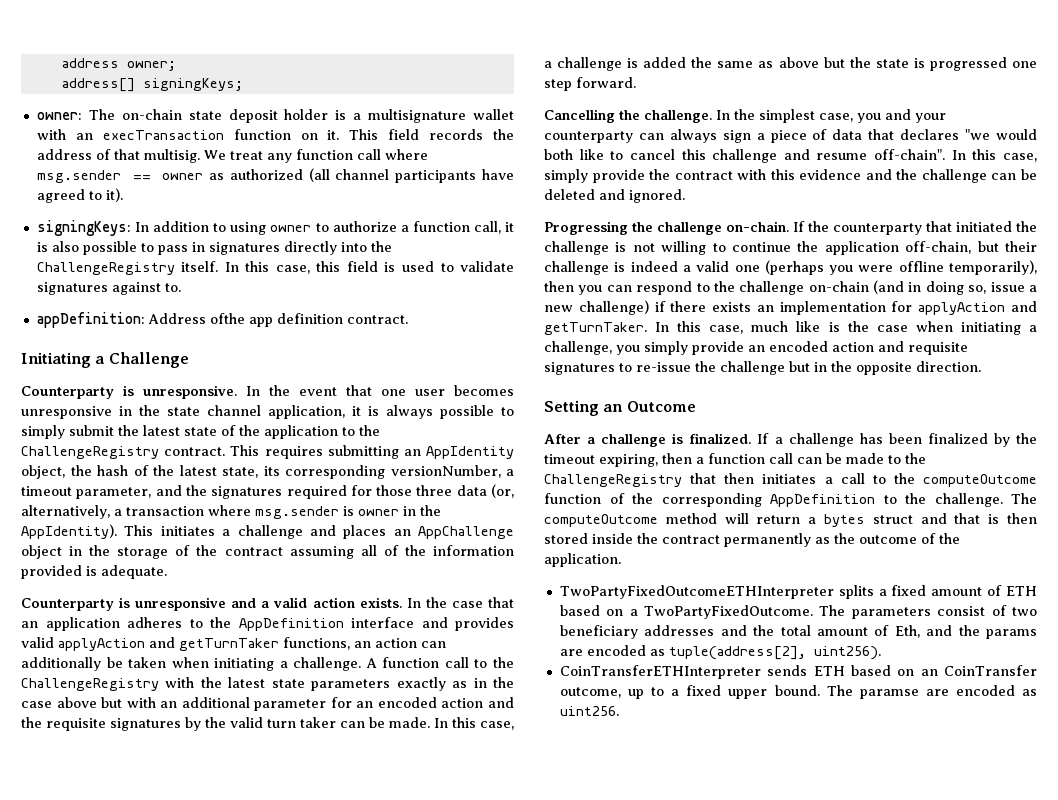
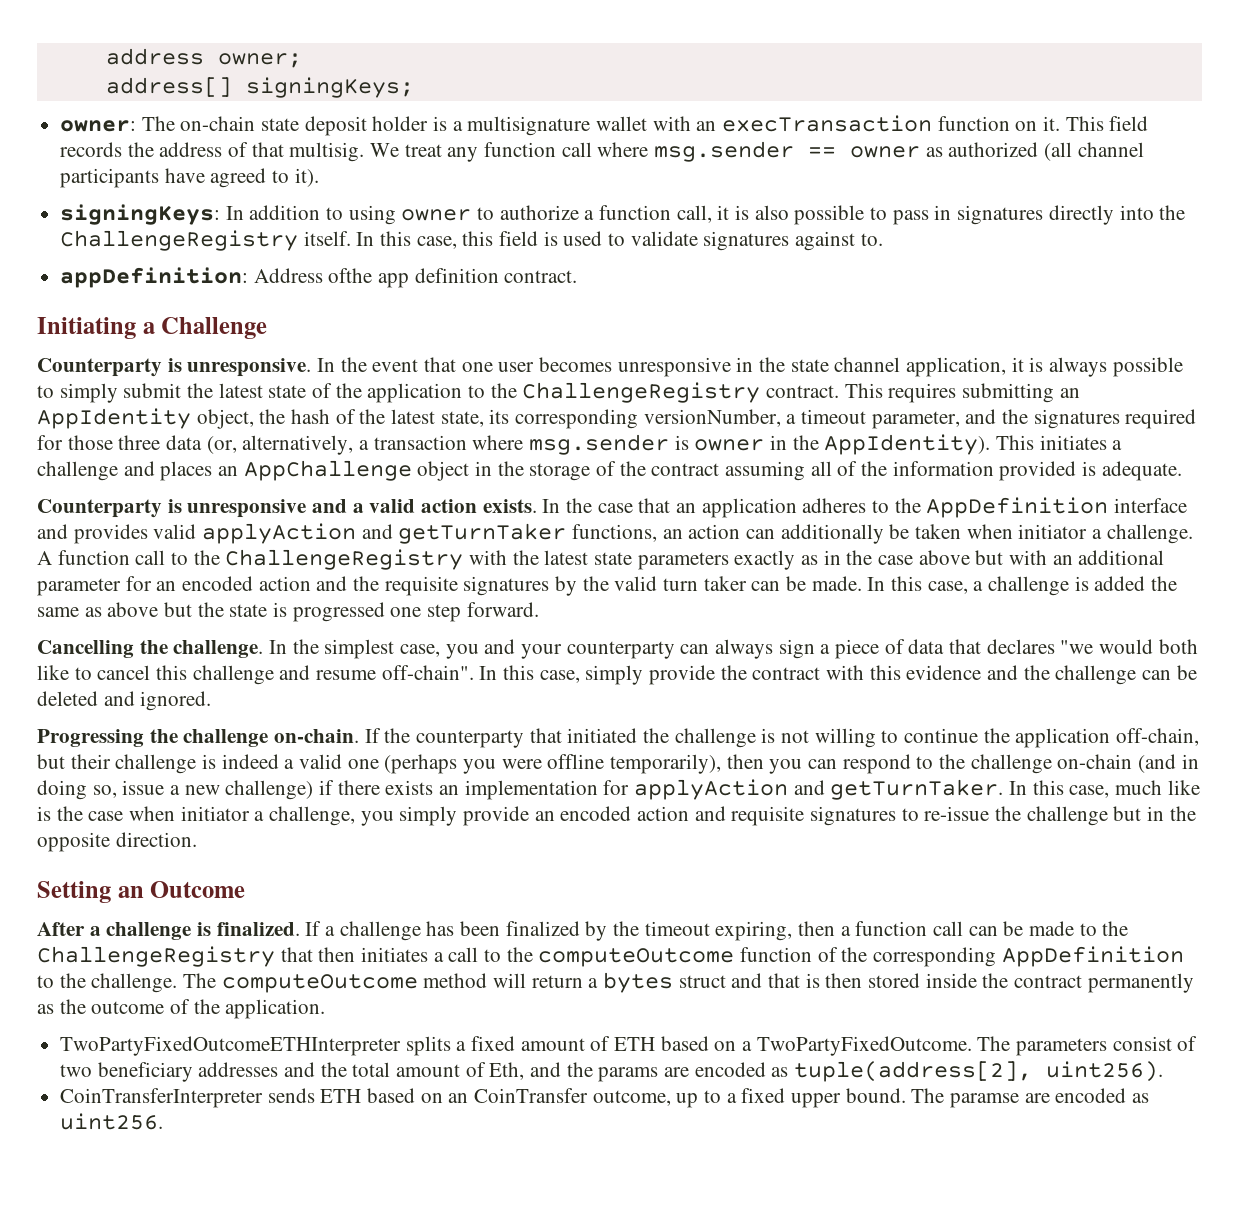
[214,658,275,671] initiating -> [1018,524,1088,539] initiator
[960,322,1021,335] initiating -> [180,806,250,821] initiator
[559,665,761,679] CoinTransferETHInterpreter -> [60,1088,264,1108] CoinTransferInterpreter

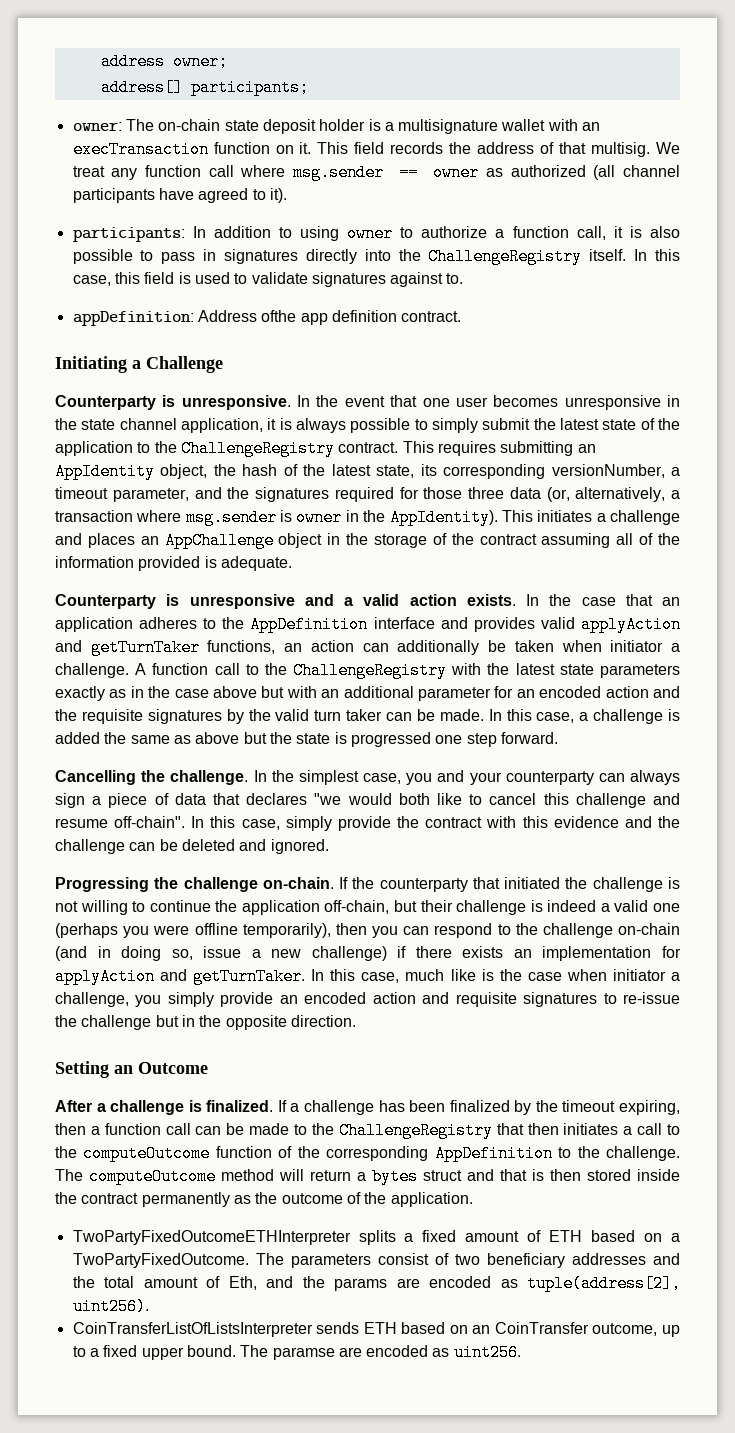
[245,77,414,98] signingKeys; -> [190,79,309,96] participants;
[60,204,221,225] signingKeys: -> [72,227,185,242] participants:
[60,1088,264,1108] CoinTransferInterpreter -> [72,1322,313,1337] CoinTransferListOfListsInterpreter

